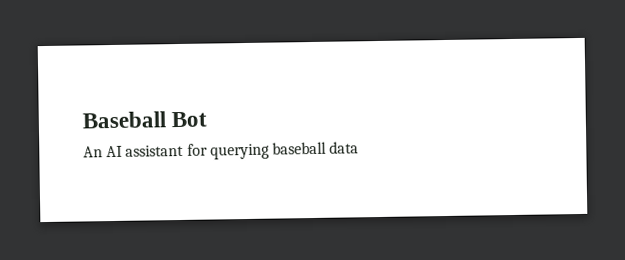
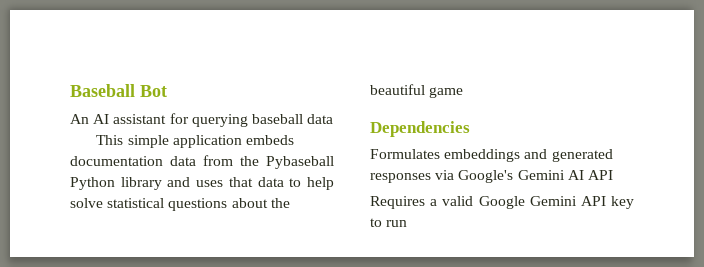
(360, 147) none -> [96,135,294,148] [70,155,334,169] [70,177,334,190] [70,198,290,211] [370,84,464,98] [370,121,470,137] [370,149,613,162] [370,170,613,183] [370,196,634,209] [370,218,408,227] // This simple application embeds documentation data from the Pybaseball Python library and uses that data to help solve statistical questions about the beautiful game // Dependencies // Formulates embeddings and generated responses via Google's Gemini AI API // Requires a valid Google Gemini API key to run

